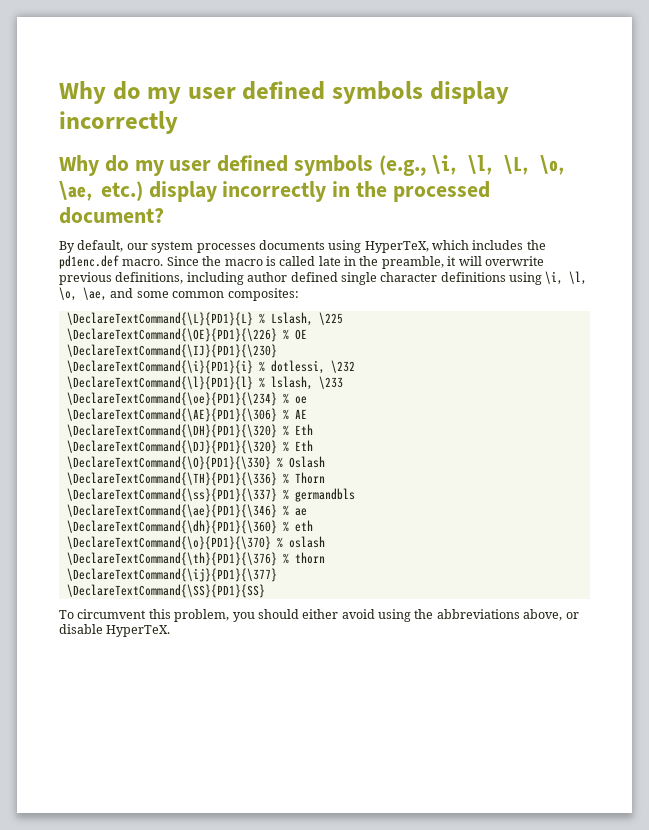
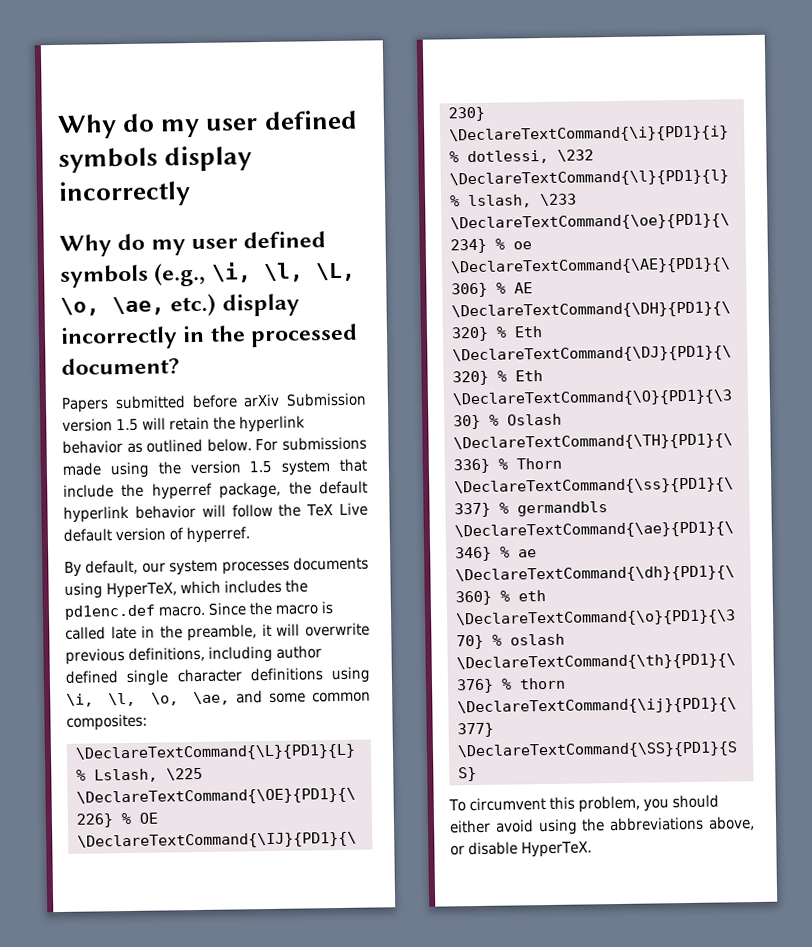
(164, 215) none -> [61,392,367,413] [62,415,306,433] [62,436,367,454] [62,458,367,479] [63,480,368,500] [63,502,368,523] [63,526,251,544] // Papers submitted before arXiv Submission version 1.5 will retain the hyperlink behavior as outlined below. For submissions made using the version 1.5 system that include the hyperref package, the default hyperlink behavior will follow the TeX Live default version of hyperref.

